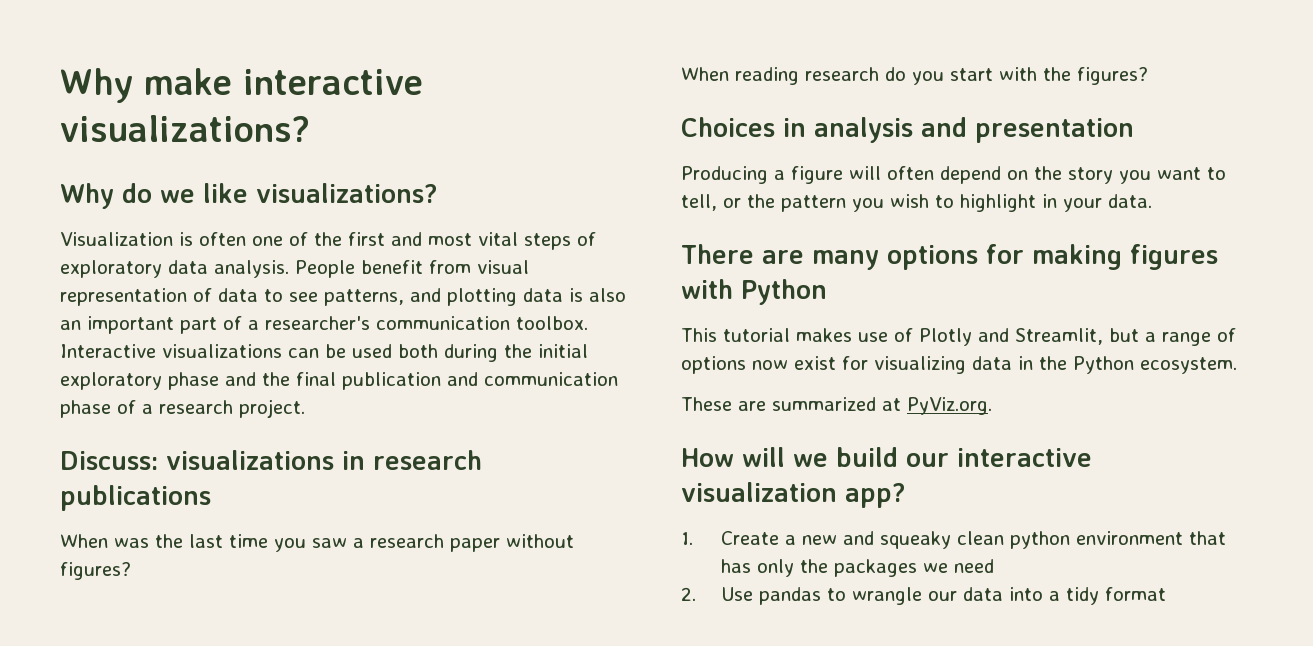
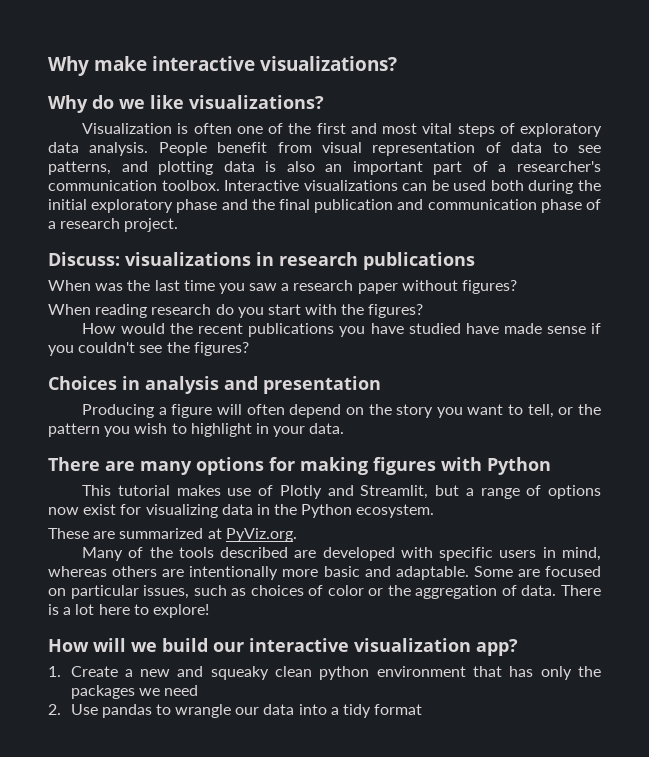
(1148, 76) none -> [82,323,601,337] [48,342,249,356] // How would the recent publications you have studied have made sense if you couldn't see the figures?
(992, 406) none -> [82,547,602,561] [48,566,602,580] [48,585,602,599] [48,604,209,618] // Many of the tools described are developed with specific users in mind, whereas others are intentionally more basic and adaptable. Some are focused on particular issues, such as choices of color or the aggregation of data. There is a lot here to explore!

